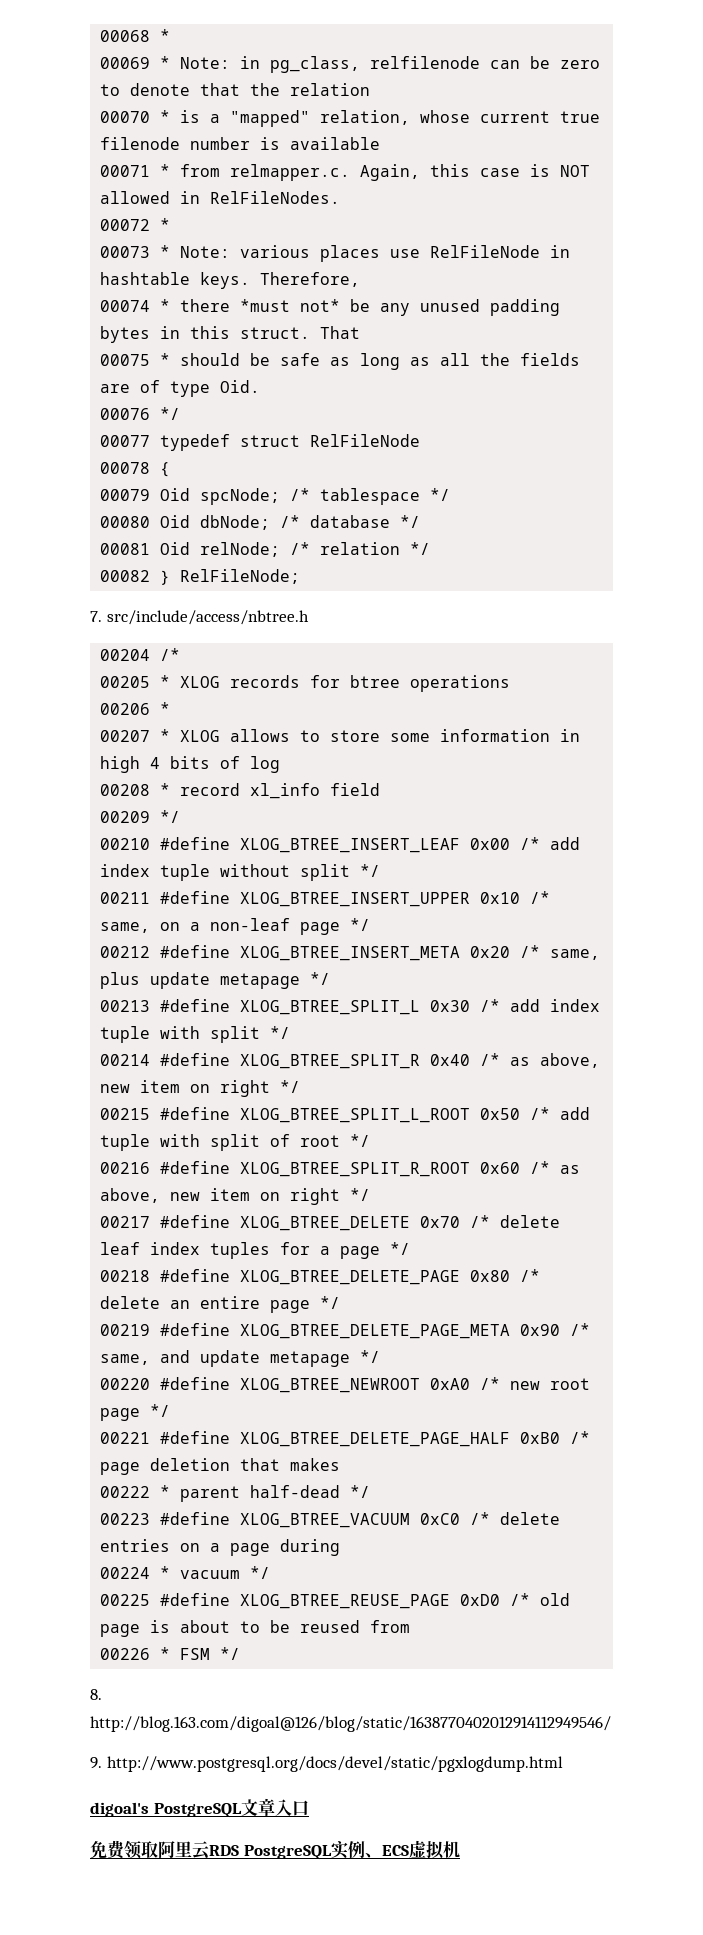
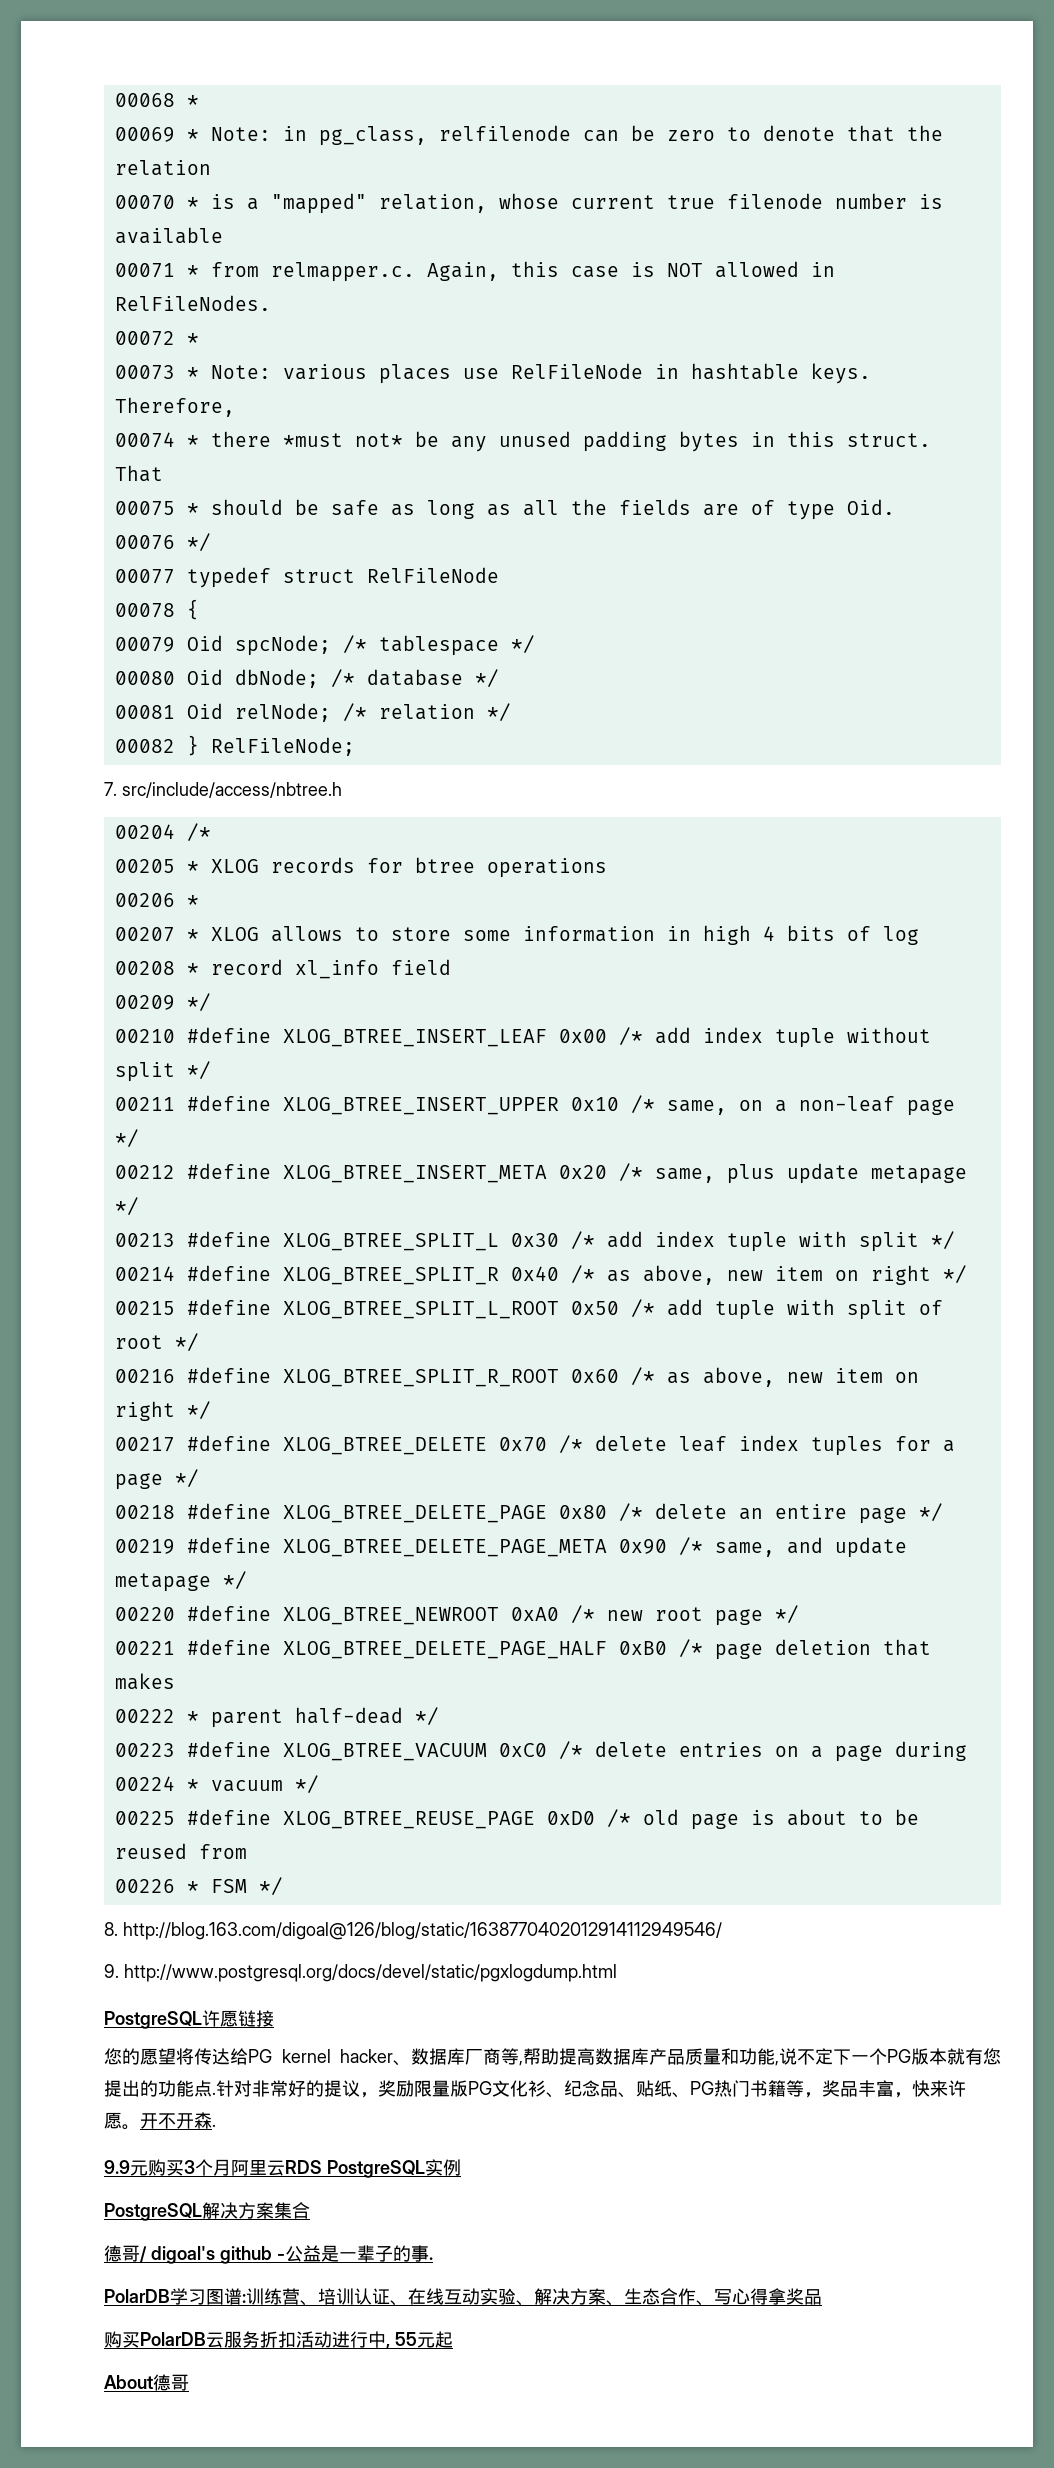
[90,1798,309,1818] [90,1840,158,1859] digoal's PostgreSQL文章入口 // 免费领取 -> [104,2010,274,2029] [104,2048,1001,2066] [104,2080,966,2098] [104,2112,216,2130] [104,2159,231,2176] PostgreSQL许愿链接 // 您的愿望将传达给PG kernel hacker、数据库厂商等,帮助提高数据库产品质量和功能,说不定下一个PG版本就有您提出的功能点.针对非常好的提议，奖励限量版PG文化衫、纪念品、贴纸、PG热门书籍等，奖品丰富，快来许愿。开不开森. // 9.9元购买3个月
[364,1840,460,1859] 、ECS虚拟机 -> [104,2202,310,2221] [104,2245,433,2264] [104,2288,822,2306] [104,2331,453,2349] [104,2374,189,2391] // PostgreSQL解决方案集合 // 德哥/ digoal's github -公益是一辈子的事. // PolarDB学习图谱:训练营、培训认证、在线互动实验、解决方案、生态合作、写心得拿奖品 // 购买PolarDB云服务折扣活动进行中, 55元起 // About德哥

